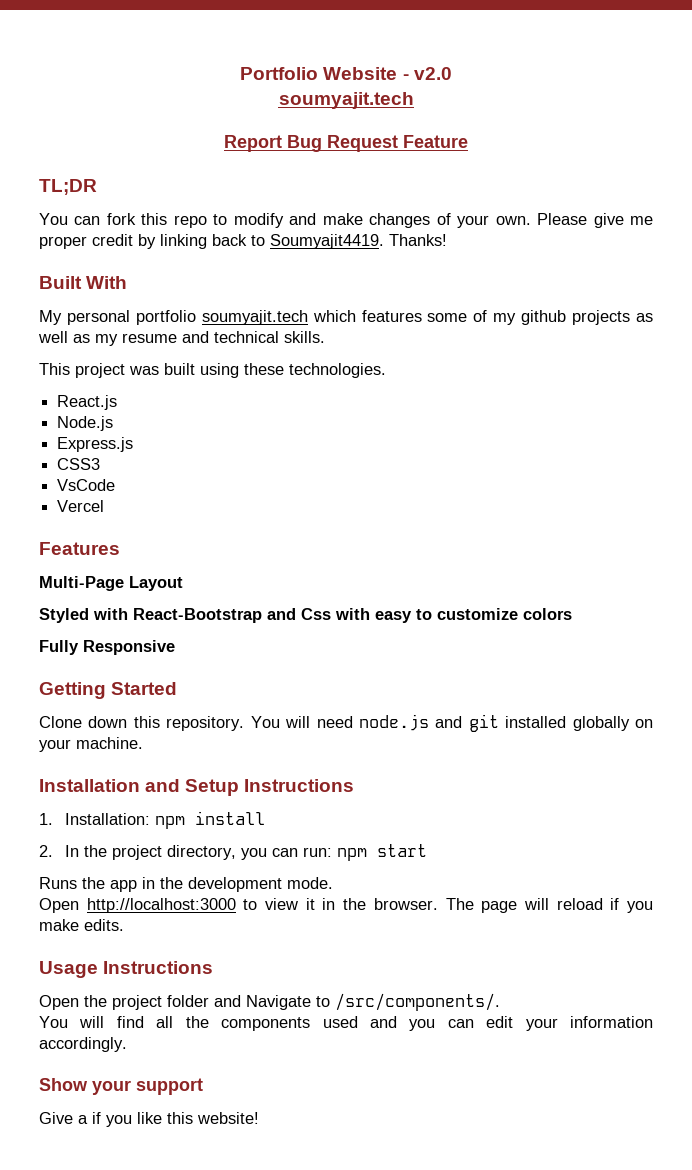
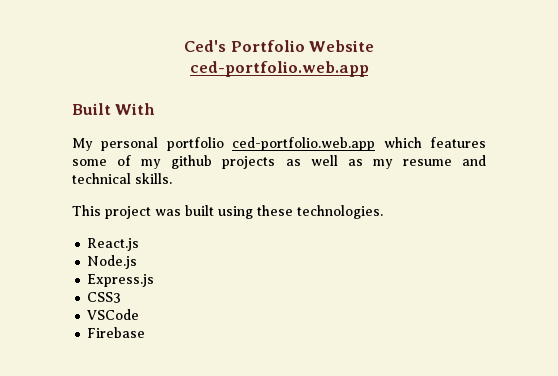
(240, 73) none -> [184,40,227,52] Ced's
[402,67,452,80] [278,92,414,109] [224,135,468,152] [39,179,97,195] [39,213,653,228] [39,234,447,249] - v2.0 // soumyajit.tech // Report Bug Request Feature // TL;DR // You can fork this repo to modify and make changes of your own. Please give me proper credit by linking back to Soumyajit4419. Thanks! -> [189,61,369,77] // ced-portfolio.web.app
[201,310,308,325] soumyajit.tech -> [232,137,376,151] ced-portfolio.web.app
[57,479,116,491] [57,500,105,512] [39,542,120,555] [39,576,183,591] [39,608,572,623] [39,640,175,655] [39,682,178,699] [39,714,653,732] [39,737,143,752] [39,779,355,796] [39,811,265,829] [39,844,427,861] [39,877,333,892] [39,898,653,913] [39,919,124,931] [39,961,214,978] [39,993,500,1011] [39,1016,654,1031] [39,1037,127,1052] [39,1078,203,1095] [39,1112,259,1127] VsCode // Vercel // Features // Multi-Page Layout // Styled with React-Bootstrap and Css with easy to customize colors // Fully Responsive // Getting Started // Clone down this repository. You will need node.js and git installed globally on your machine. // Installation and Setup Instructions // 1. Installation: npm install // 2. In the project directory, you can run: npm start // Runs the app in the development mode. // Open http://localhost:3000 to view it in the browser. The page will reload if you make edits. // Usage Instructions // Open the project folder and Navigate to /src/components/. // You will find all the components used and you can edit your information accordingly. // Show your support // Give a if you like this website! -> [87,309,140,320] [87,327,146,338] VSCode // Firebase

